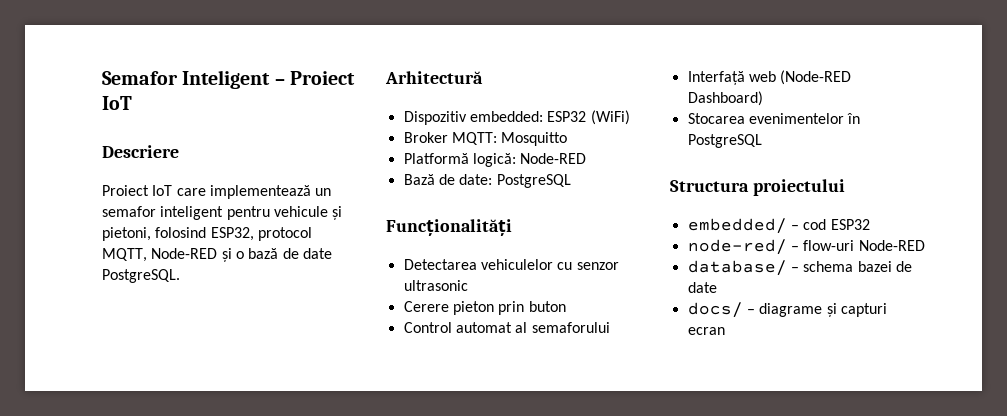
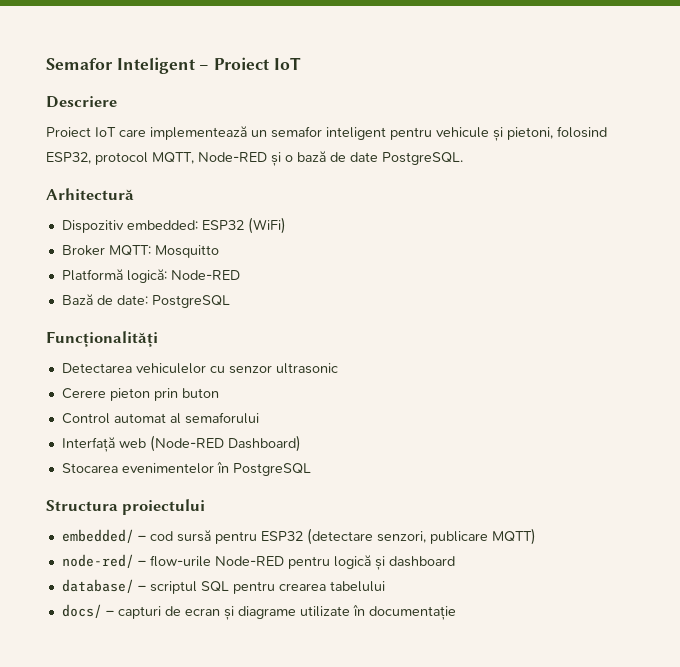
[830,219,870,230] ESP32 -> [176,528,536,545] sursă pentru ESP32 (detectare senzori, publicare MQTT)
[803,240,925,251] [687,260,912,276] [687,282,717,293] [687,302,887,318] [687,327,725,335] flow-uri Node-RED // database/ – schema bazei de date // docs/ – diagrame și capturi ecran -> [149,555,455,570] [61,579,385,594] [61,604,456,620] flow-urile Node-RED pentru logică și dashboard // database/ – scriptul SQL pentru crearea tabelului // docs/ – capturi de ecran și diagrame utilizate în documentație

